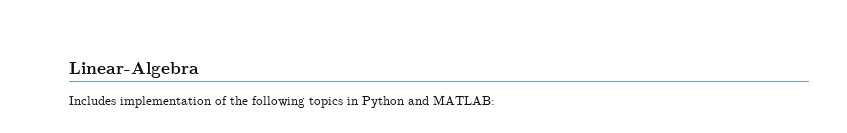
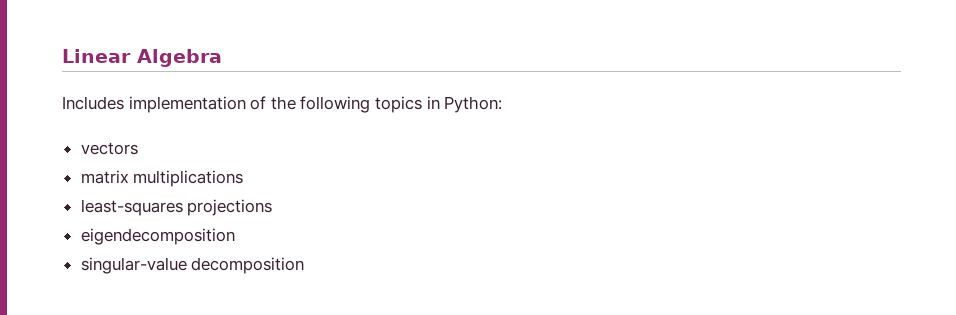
[69,62,199,78] Linear-Algebra -> [62,49,222,67] Linear Algebra
[362,95,495,108] Python and MATLAB: -> [444,96,503,113] [80,142,138,155] [80,170,244,187] [80,199,273,216] [80,228,235,245] [80,257,305,274] Python: // vectors // matrix multiplications // least-squares projections // eigendecomposition // singular-value decomposition

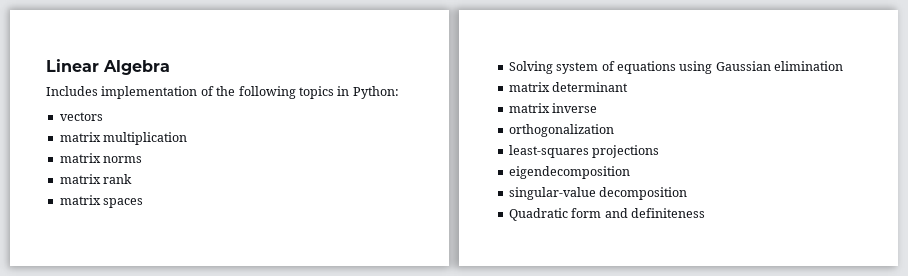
[133,170,244,187] multiplications -> [103,132,188,145] [59,153,143,163] [59,174,133,184] [59,195,144,208] [508,61,843,74] [508,82,629,92] [508,103,598,113] [508,124,614,137] multiplication // matrix norms // matrix rank // matrix spaces // Solving system of equations using Gaussian elimination // matrix determinant // matrix inverse // orthogonalization
(305, 265) none -> [508,208,705,221] // Quadratic form and definiteness

